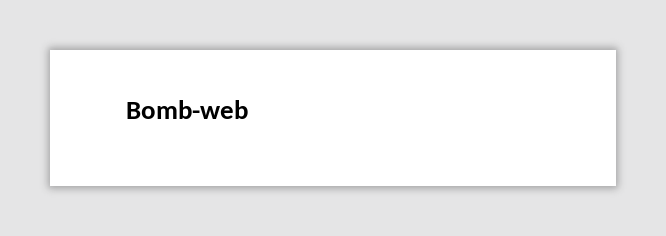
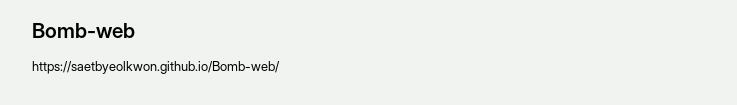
(248, 109) none -> [32,61,280,74] // https://saetbyeolkwon.github.io/Bomb-web/

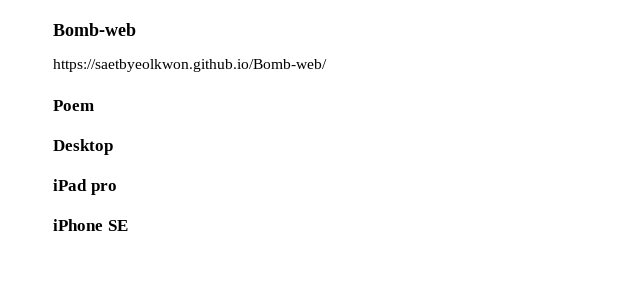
(280, 67) none -> [53,100,94,111] [53,139,113,155] [53,179,117,195] [53,219,128,231] // Poem // Desktop // iPad pro // iPhone SE

